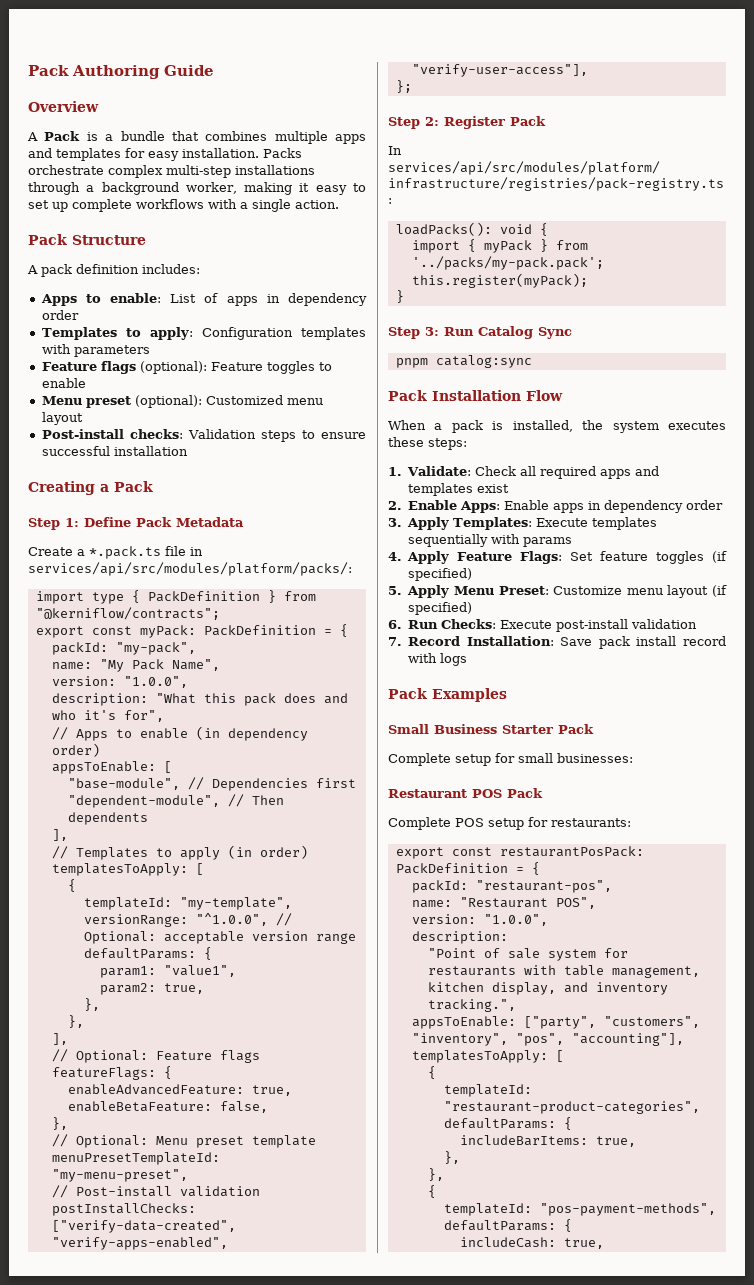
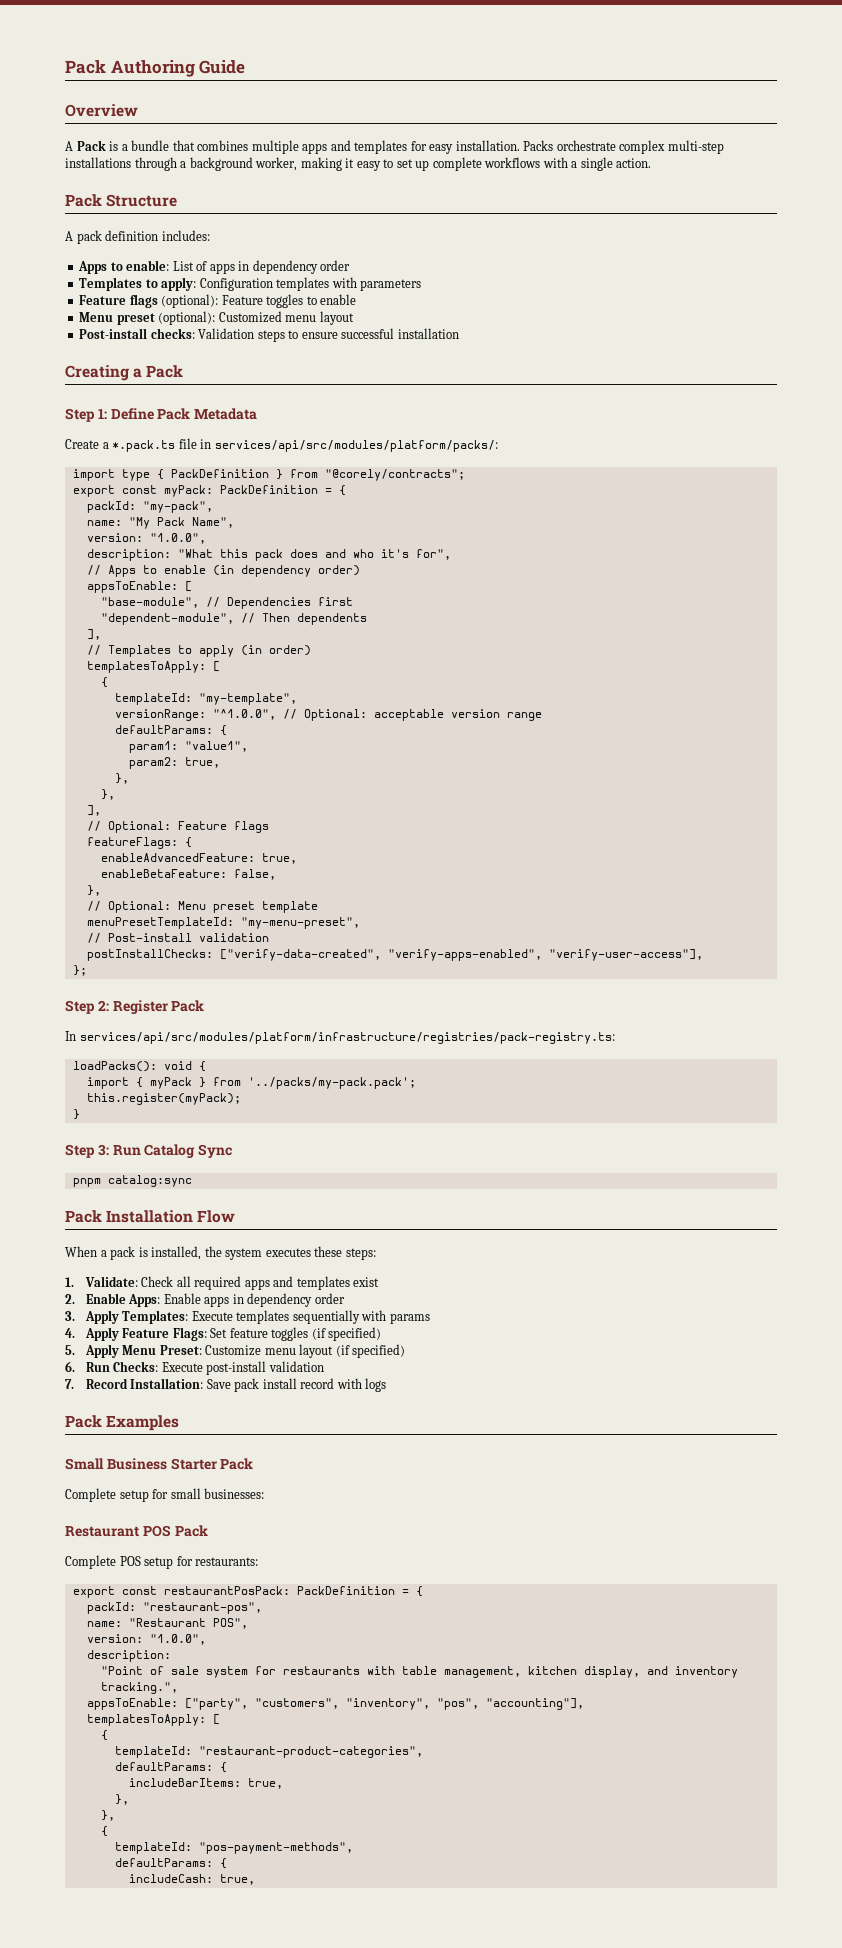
[35,607,220,620] "@kerniflow/contracts"; -> [324,469,465,481] "@corely/contracts";

